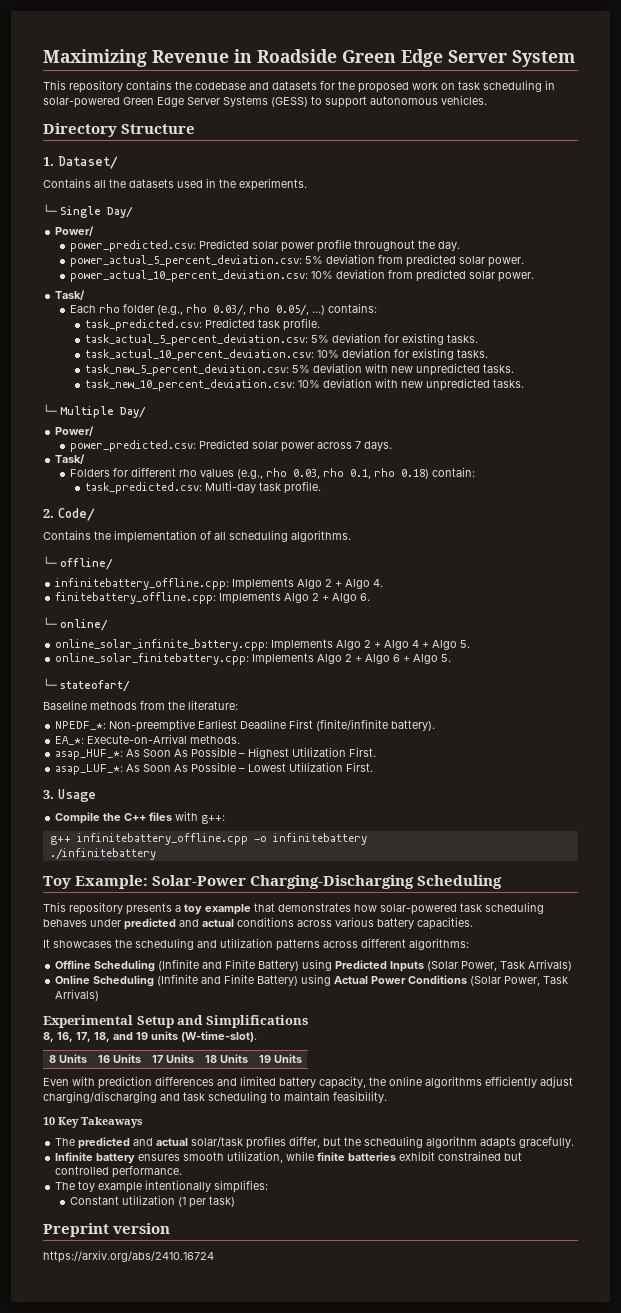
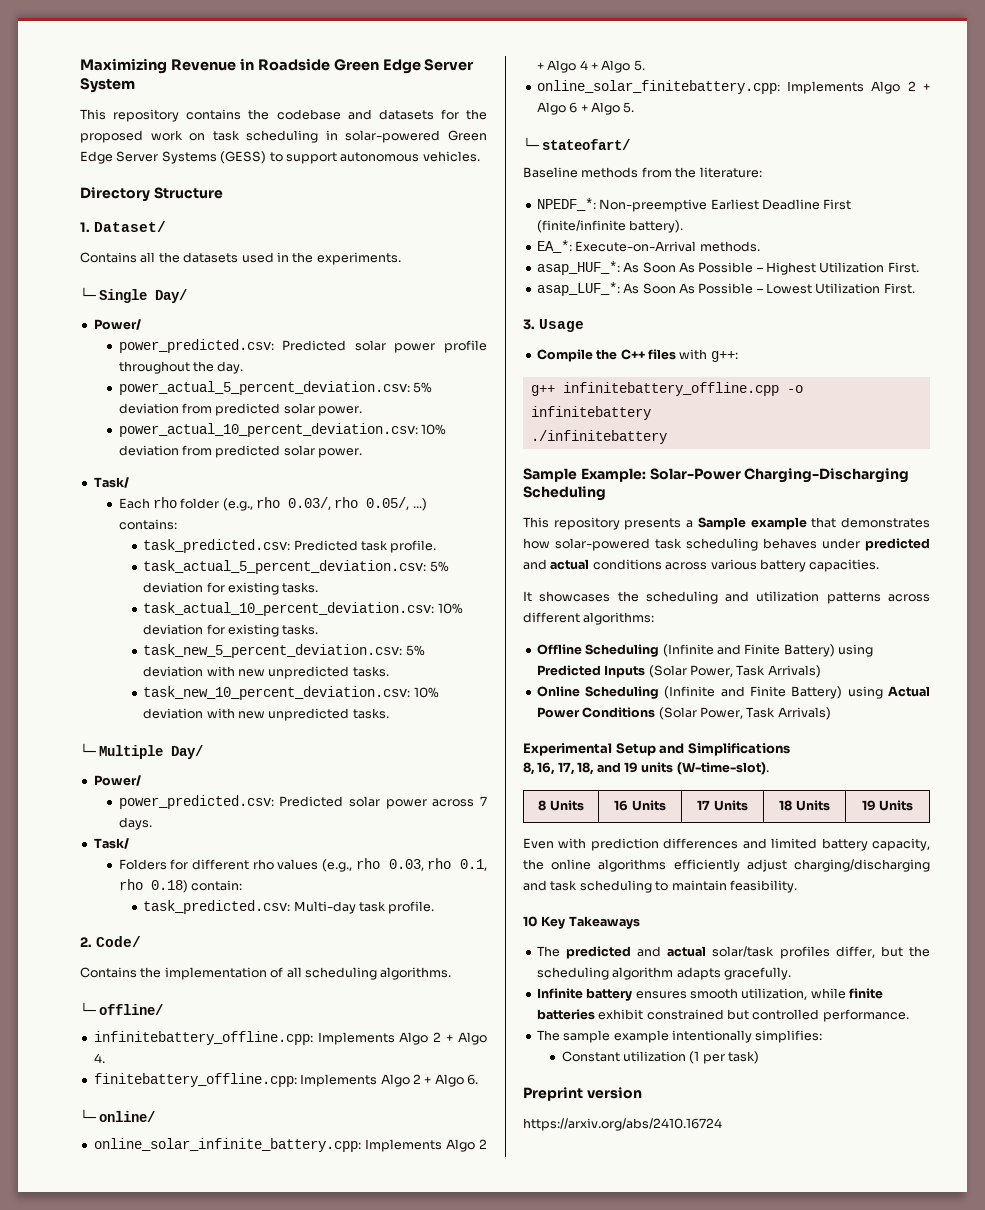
[43,876,71,889] Toy -> [523,468,577,482] Sample
[184,904,202,915] toy -> [697,517,746,530] Sample
[78,1181,96,1192] toy -> [563,1030,611,1043] sample

